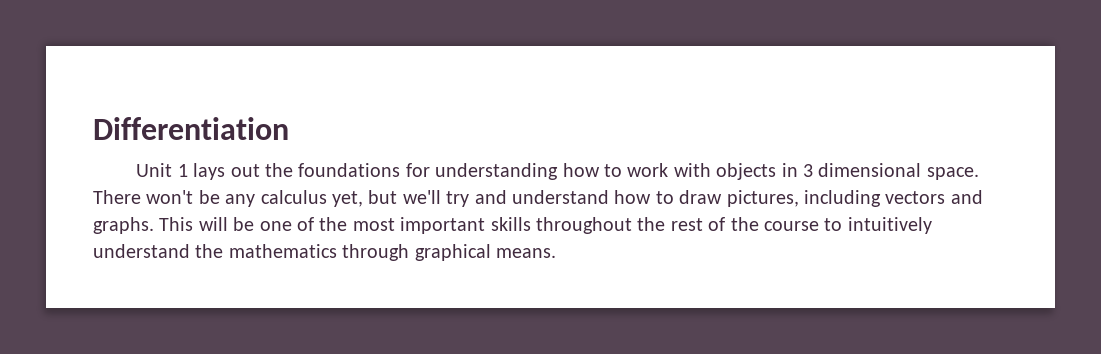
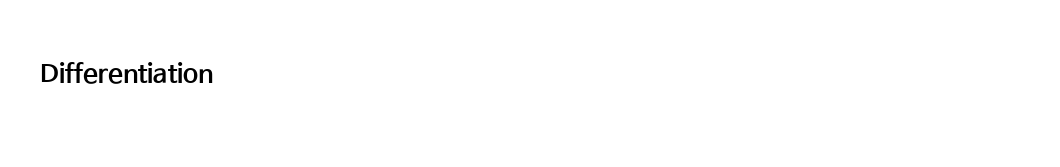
[136,163,979,180] [93,190,983,207] [93,217,932,234] [93,244,556,261] // Unit 1 lays out the foundations for understanding how to work with objects in 3 dimensional space. There won't be any calculus yet, but we'll try and understand how to draw pictures, including vectors and graphs. This will be one of the most important skills throughout the rest of the course to intuitively understand the mathematics through graphical means. -> (213, 73) none

